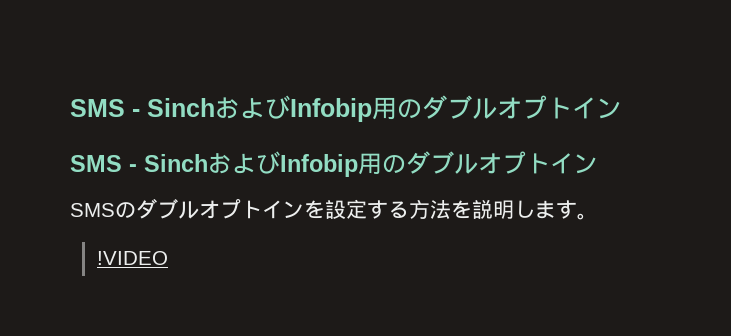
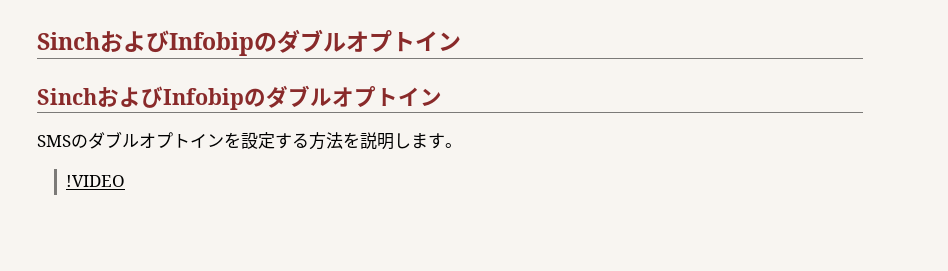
[70,95,622,122] [70,151,382,177] SMS - SinchおよびInfobip用のダブルオプトイン // SMS - SinchおよびInfobip用 -> [37,29,461,56] [37,86,244,110] SinchおよびInfobipのダブルオプトイン // SinchおよびInfobip

